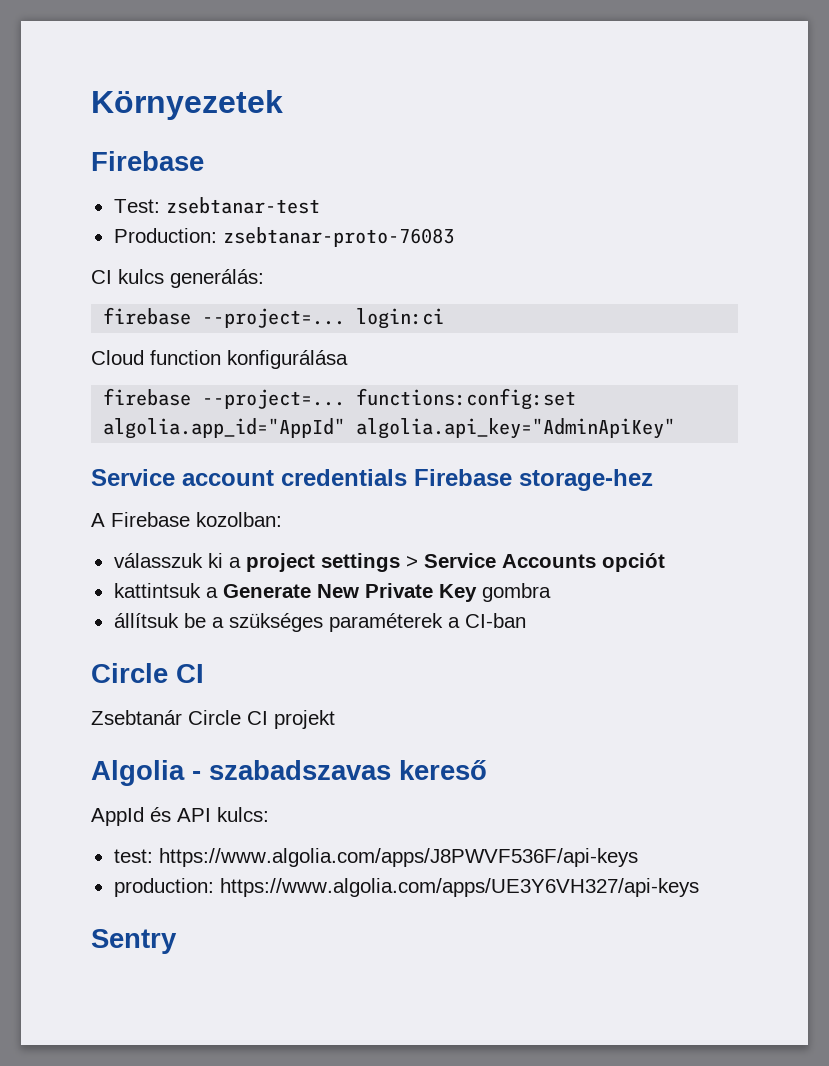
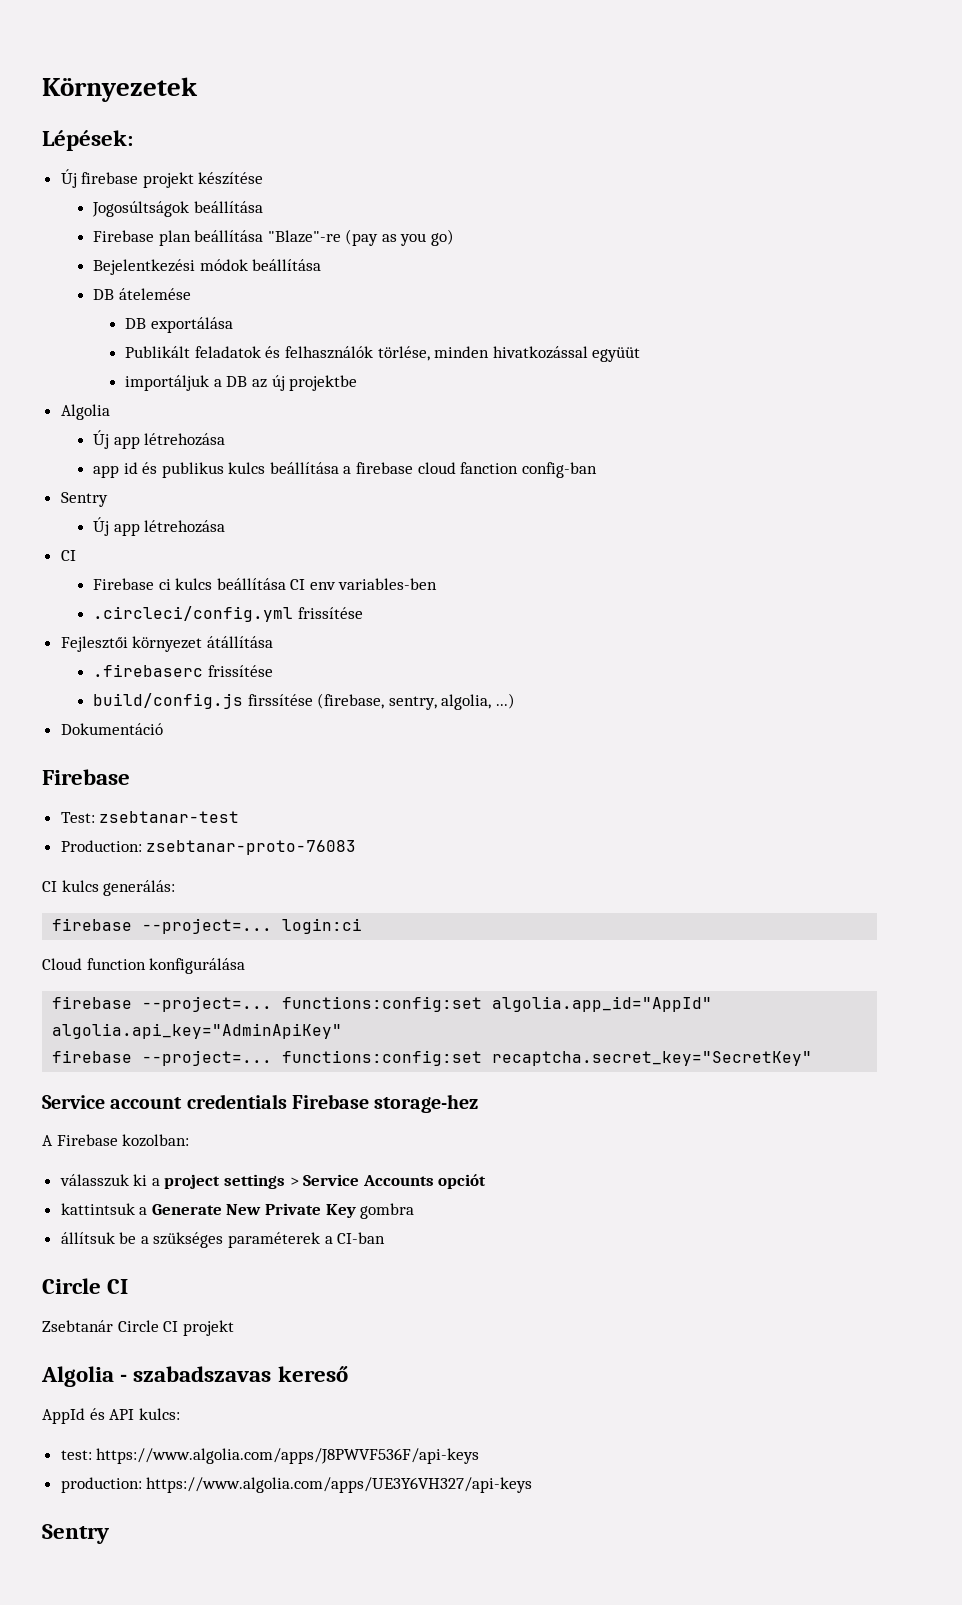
(283, 105) none -> [42,130,133,151] [60,169,264,188] [91,201,263,217] [92,229,455,246] [92,259,322,275] [92,288,191,300] [125,317,233,333] [125,346,641,362] [125,375,358,391] [60,404,110,420] [92,430,226,449] [92,462,597,478] [60,492,108,507] [92,517,226,536] [60,550,76,561] [92,578,438,590] [92,606,363,622] [60,636,273,652] [92,664,273,677] [92,693,515,710] [60,723,163,735] // Lépések: // Új firebase projekt készítése // Jogosúltságok beállítása // Firebase plan beállítása "Blaze"-re (pay as you go) // Bejelentkezési módok beállítása // DB átelemése // DB exportálása // Publikált feladatok és felhasználók törlése, minden hivatkozással együüt // importáljuk a DB az új projektbe // Algolia // Új app létrehozása // app id és publikus kulcs beállítása a firebase cloud fanction config-ban // Sentry // Új app létrehozása // CI // Firebase ci kulcs beállítása CI env variables-ben // .circleci/config.yml frissítése // Fejlesztői környezet átállítása // .firebaserc frissítése // build/config.js firssítése (firebase, sentry, algolia, ...) // Dokumentáció
(676, 428) none -> [52,1050,813,1066] // firebase --project=... functions:config:set recaptcha.secret_key="SecretKey"

